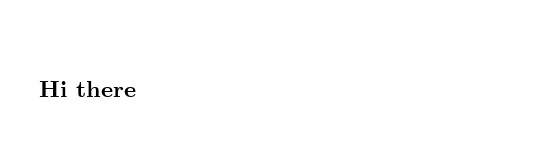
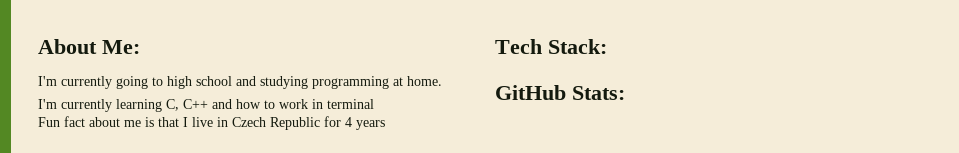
[39,81,136,97] Hi there -> [38,39,140,54] [38,76,442,89] [38,99,374,112] [38,116,385,130] [495,39,607,54] [495,85,625,100] About Me: // I'm currently going to high school and studying programming at home. // I'm currently learning C, C++ and how to work in terminal // Fun fact about me is that I live in Czech Republic for 4 years // Tech Stack: // GitHub Stats:

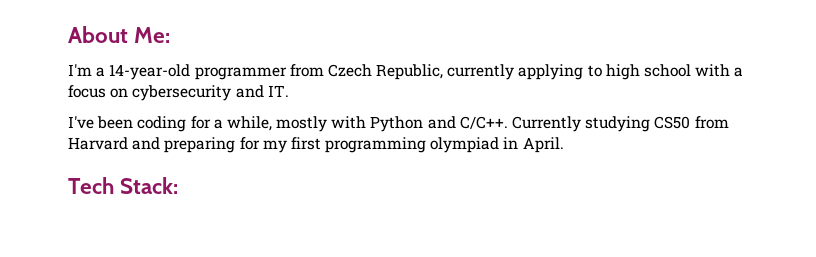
[61,76,442,89] [38,99,374,112] [38,116,385,130] currently going to high school and studying programming at home. // I'm currently learning C, C++ and how to work in terminal // Fun fact about me is that I live in Czech Republic for 4 years -> [96,64,744,80] [68,85,289,101] [68,116,729,132] [68,137,564,153] a 14-year-old programmer from Czech Republic, currently applying to high school with a focus on cybersecurity and IT. // I've been coding for a while, mostly with Python and C/C++. Currently studying CS50 from Harvard and preparing for my first programming olympiad in April.
[495,85,625,100] // GitHub Stats: -> (179, 185) none

